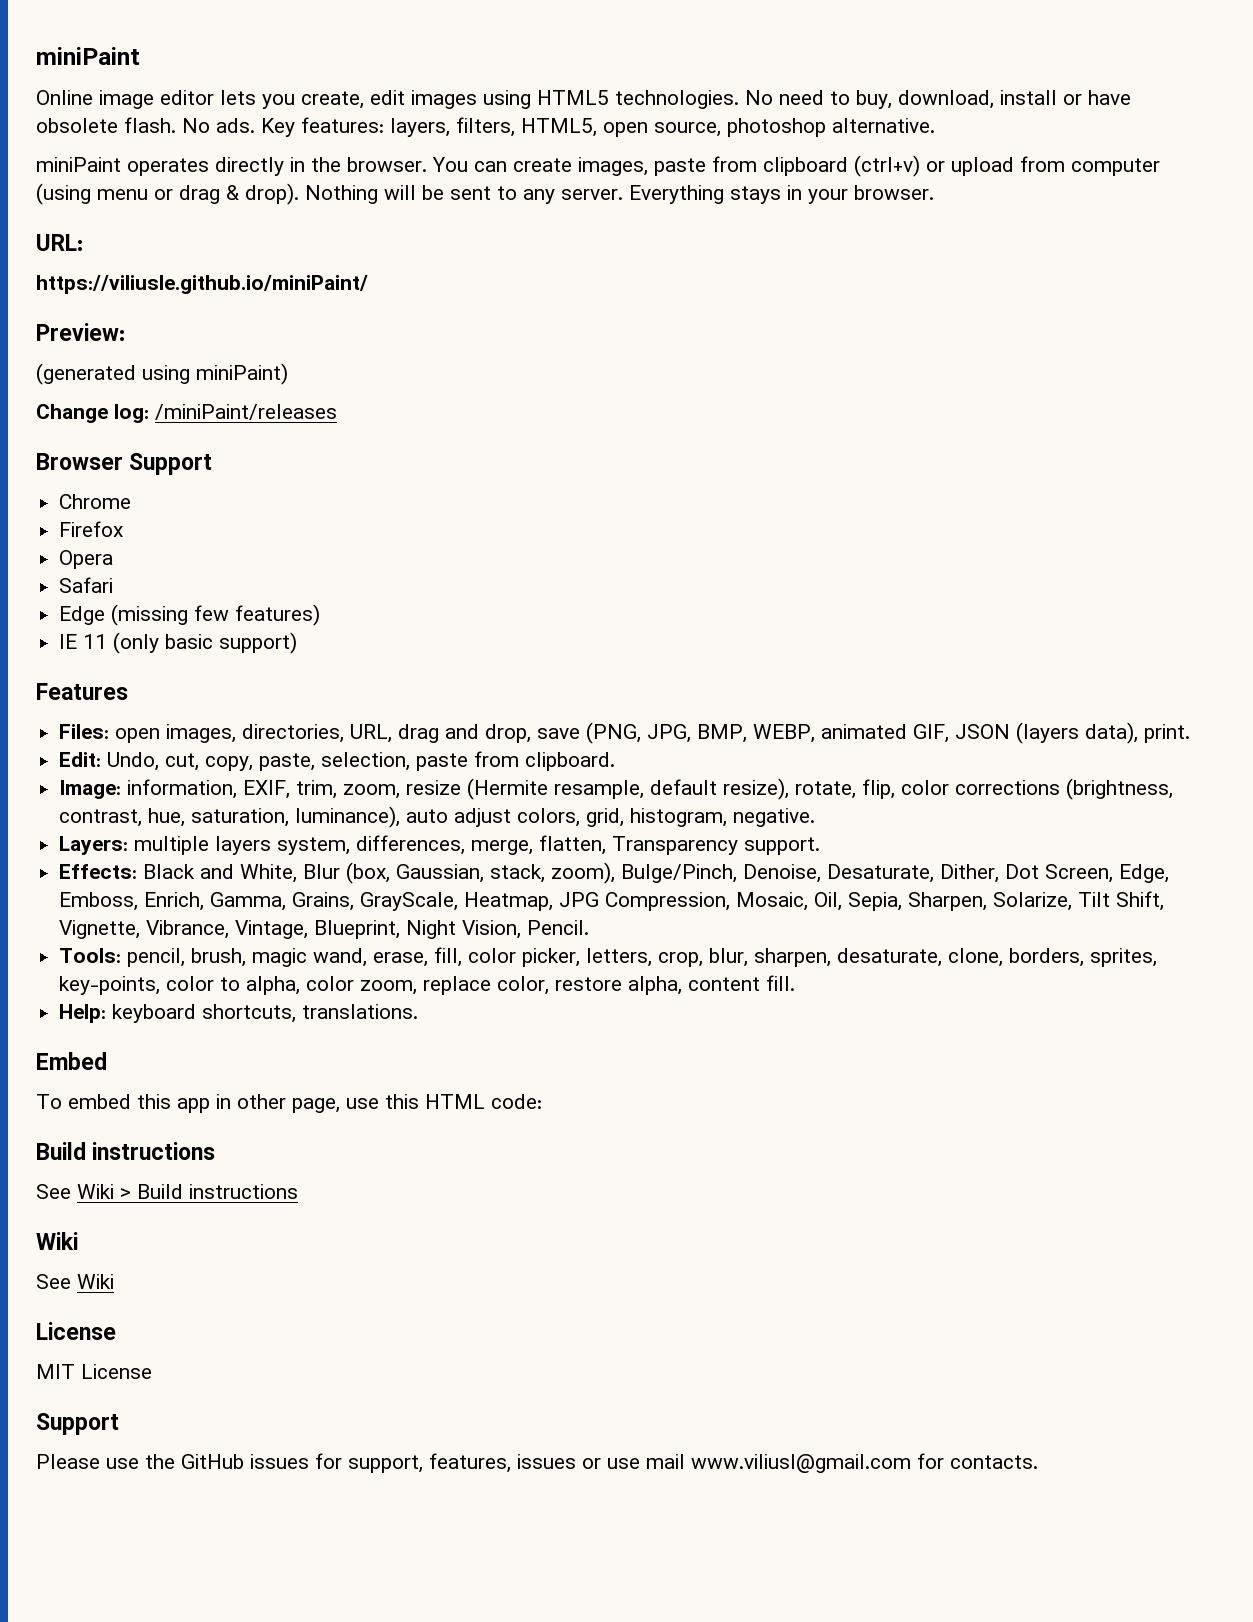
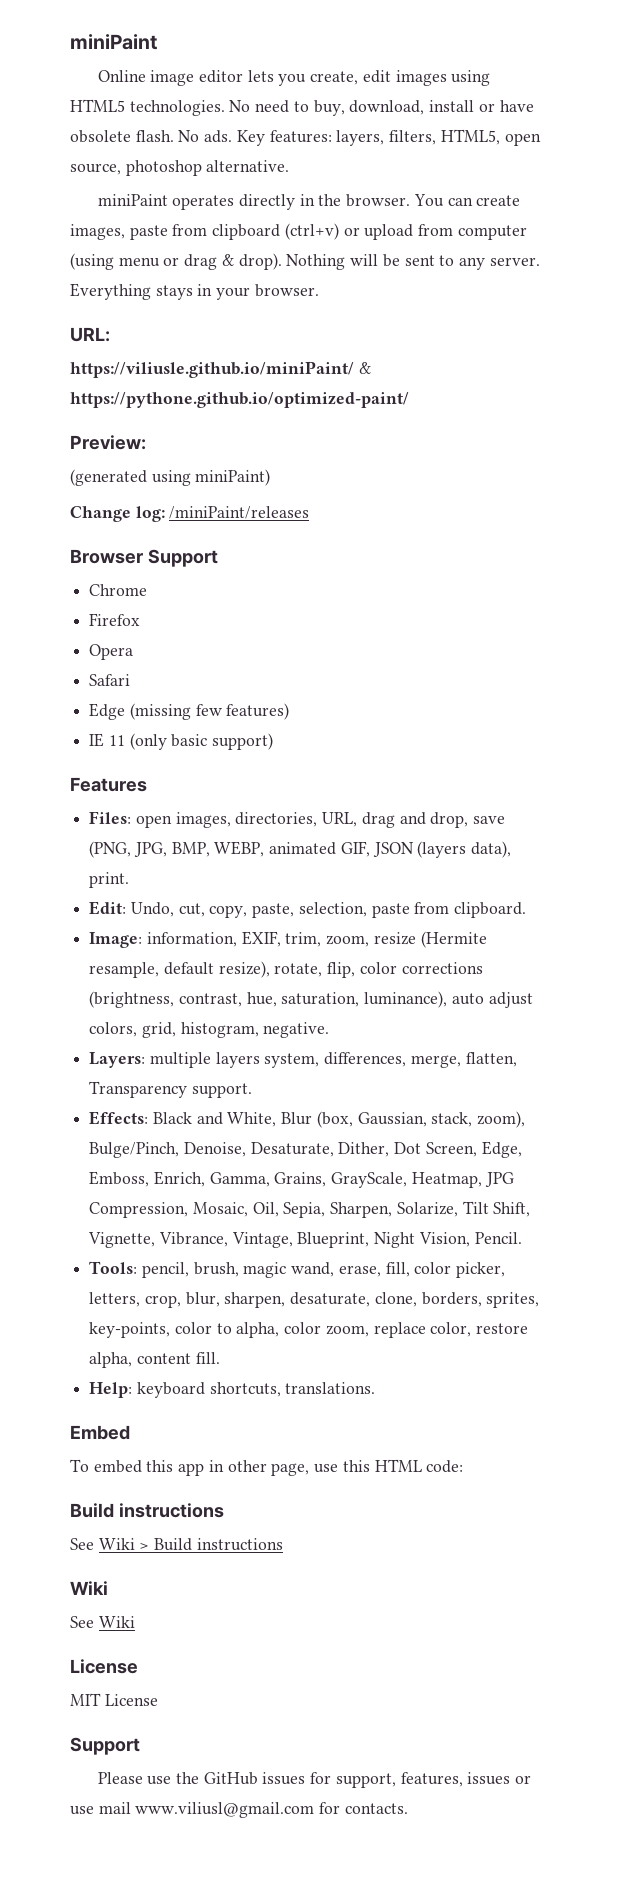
(368, 284) none -> [358,362,371,374] [70,392,409,408] & https://pythone.github.io/optimized-paint/

